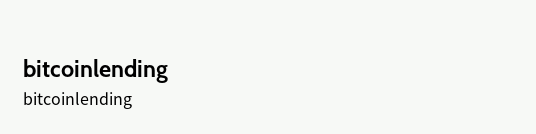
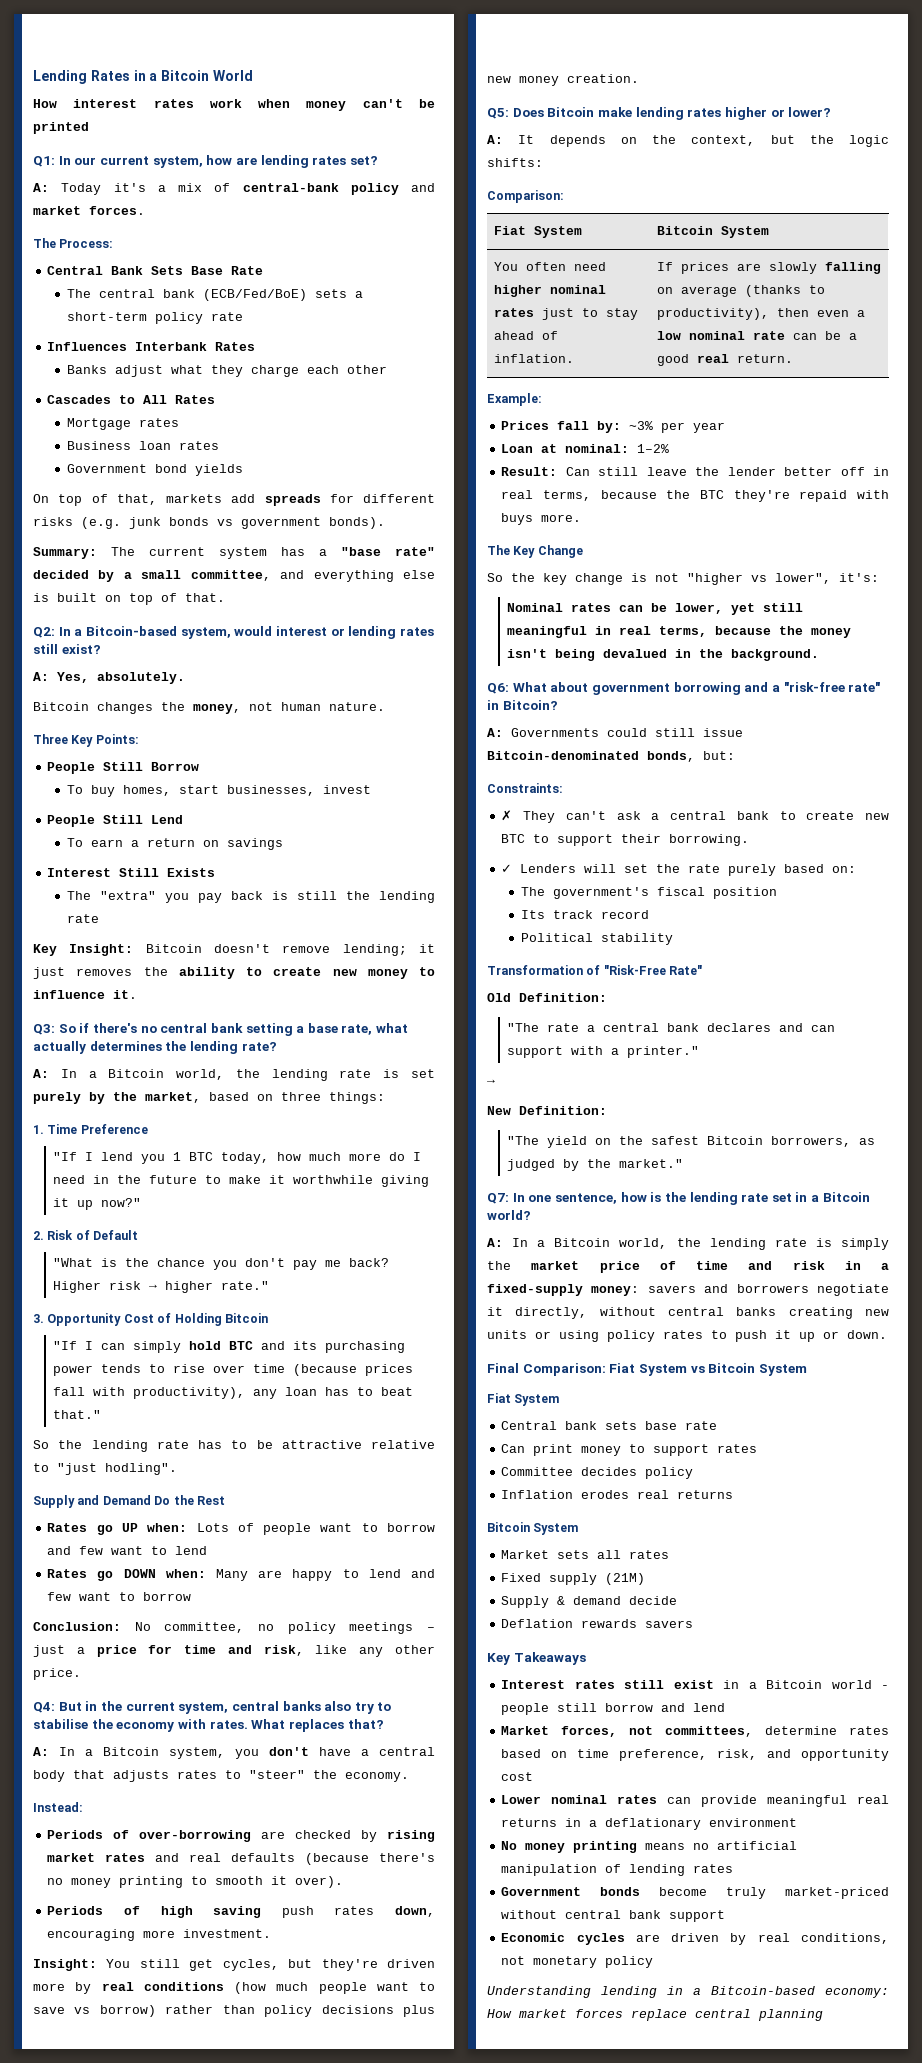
[23,59,168,83] [23,92,132,109] bitcoinlending // bitcoinlending -> [33,70,253,84] [33,99,435,111] [33,122,89,134] [33,155,378,168] [33,183,435,195] [33,206,145,215] [33,238,114,248] [47,266,264,275] [66,289,363,301] [66,312,243,324] [47,342,256,351] [66,365,387,377] [47,395,216,404] [66,418,179,430] [66,441,219,450] [66,464,243,476] [33,494,435,506] [33,517,385,529] [33,547,435,559] [33,570,435,582] [33,593,225,605] [33,626,434,639] [33,644,101,654] [33,672,185,684] [33,702,385,714] [33,734,139,747] [47,762,200,774] [66,785,371,797] [47,815,184,827] [66,838,283,850] [47,868,216,877] [66,891,436,903] [66,914,99,923] [33,944,435,956] [33,967,435,979] [33,990,137,999] [33,1023,409,1036] [33,1041,277,1054] [33,1069,435,1081] [33,1092,385,1104] [33,1124,148,1134] [52,1152,421,1164] [52,1175,429,1187] [52,1198,141,1210] [33,1230,139,1240] [52,1258,389,1270] [52,1281,269,1293] [33,1313,268,1326] [52,1341,405,1353] [52,1364,413,1376] [52,1387,413,1399] [52,1410,101,1419] [33,1440,435,1452] [33,1463,177,1475] [33,1495,225,1508] [47,1523,436,1535] [47,1546,208,1555] [47,1569,435,1581] [47,1592,192,1601] [33,1622,435,1634] [33,1645,435,1657] [33,1668,81,1680] [33,1701,392,1714] [33,1719,384,1732] [33,1747,435,1759] [33,1770,409,1782] [33,1802,83,1812] [47,1830,435,1842] [47,1853,435,1865] [47,1876,344,1888] [47,1906,435,1918] [47,1929,272,1941] [33,1959,435,1971] [33,1982,435,1994] [33,2005,435,2017] [487,74,639,86] [487,107,832,120] [487,135,889,147] [487,158,543,167] [487,190,564,203] [494,226,583,238] [657,226,770,238] [494,262,607,271] [494,285,607,297] [494,308,639,320] [494,331,559,340] [494,354,575,363] [657,262,882,274] [657,285,826,297] [657,308,866,320] [657,331,858,340] [657,354,794,366] [487,393,542,406] [501,421,726,433] [501,444,670,453] [501,467,889,476] [501,490,889,502] [501,513,582,525] [487,545,583,558] [487,573,879,585] [506,603,803,615] [506,626,851,638] [506,649,819,661] [487,682,881,695] [487,700,558,710] [487,728,743,737] [487,751,735,762] [487,783,563,793] [501,810,889,823] [501,834,750,846] [501,864,857,876] [520,887,777,899] [520,910,649,919] [520,933,673,945] [487,965,703,975] [487,993,607,1002] [506,1023,835,1032] [506,1046,699,1058] [487,1079,495,1085] [487,1106,607,1115] [506,1136,875,1148] [506,1159,683,1171] [487,1192,870,1205] [487,1210,531,1220] [487,1238,889,1250] [487,1261,889,1273] [487,1284,889,1296] [487,1307,889,1319] [487,1330,887,1342] [487,1363,807,1376] [487,1393,560,1406] [501,1421,718,1430] [501,1444,758,1456] [501,1467,694,1479] [501,1490,734,1499] [487,1522,579,1535] [501,1550,670,1559] [501,1573,646,1585] [501,1596,678,1608] [501,1619,694,1628] [487,1652,586,1665] [501,1680,889,1689] [501,1703,726,1715] [501,1726,889,1737] [501,1749,889,1761] [501,1772,534,1781] [501,1795,889,1807] [501,1818,798,1830] [501,1841,798,1853] [501,1864,734,1876] [501,1887,889,1899] [501,1910,726,1922] [501,1933,889,1945] [501,1956,654,1968] [487,1986,889,1998] [487,2009,823,2021] Lending Rates in a Bitcoin World // How interest rates work when money can't be printed // Q1: In our current system, how are lending rates set? // A: Today it's a mix of central-bank policy and market forces. // The Process: // Central Bank Sets Base Rate // The central bank (ECB/Fed/BoE) sets a short-term policy rate // Influences Interbank Rates // Banks adjust what they charge each other // Cascades to All Rates // Mortgage rates // Business loan rates // Government bond yields // On top of that, markets add spreads for different risks (e.g. junk bonds vs government bonds). // Summary: The current system has a "base rate" decided by a small committee, and everything else is built on top of that. // Q2: In a Bitcoin-based system, would interest or lending rates still exist? // A: Yes, absolutely. // Bitcoin changes the money, not human nature. // Three Key Points: // People Still Borrow // To buy homes, start businesses, invest // People Still Lend // To earn a return on savings // Interest Still Exists // The "extra" you pay back is still the lending rate // Key Insight: Bitcoin doesn't remove lending; it just removes the ability to create new money to influence it. // Q3: So if there's no central bank setting a base rate, what actually determines the lending rate? // A: In a Bitcoin world, the lending rate is set purely by the market, based on three things: // 1. Time Preference // "If I lend you 1 BTC today, how much more do I need in the future to make it worthwhile giving it up now?" // 2. Risk of Default // "What is the chance you don't pay me back? Higher risk → higher rate." // 3. Opportunity Cost of Holding Bitcoin // "If I can simply hold BTC and its purchasing power tends to rise over time (because prices fall with productivity), any loan has to beat that." // So the lending rate has to be attractive relative to "just hodling". // Supply and Demand Do the Rest // Rates go UP when: Lots of people want to borrow and few want to lend // Rates go DOWN when: Many are happy to lend and few want to borrow // Conclusion: No committee, no policy meetings – just a price for time and risk, like any other price. // Q4: But in the current system, central banks also try to stabilise the economy with rates. What replaces that? // A: In a Bitcoin system, you don't have a central body that adjusts rates to "steer" the economy. // Instead: // Periods of over-borrowing are checked by rising market rates and real defaults (because there's no money printing to smooth it over). // Periods of high saving push rates down, encouraging more investment. // Insight: You still get cycles, but they're driven more by real conditions (how much people want to save vs borrow) rather than policy decisions plus new money creation. // Q5: Does Bitcoin make lending rates higher or lower? // A: It depends on the context, but the logic shifts: // Comparison: // Fiat System | Bitcoin System // You often need higher nominal rates just to stay ahead of inflation. | If prices are slowly falling on average (thanks to productivity), then even a low nominal rate can be a good real return. // Example: // Prices fall by: ~3% per year // Loan at nominal: 1–2% // Result: Can still leave the lender better off in real terms, because the BTC they're repaid with buys more. // The Key Change // So the key change is not "higher vs lower", it's: // Nominal rates can be lower, yet still meaningful in real terms, because the money isn't being devalued in the background. // Q6: What about government borrowing and a "risk-free rate" in Bitcoin? // A: Governments could still issue Bitcoin-denominated bonds, but: // Constraints: // ✗ They can't ask a central bank to create new BTC to support their borrowing. // ✓ Lenders will set the rate purely based on: // The government's fiscal position // Its track record // Political stability // Transformation of "Risk-Free Rate" // Old Definition: // "The rate a central bank declares and can support with a printer." // → // New Definition: // "The yield on the safest Bitcoin borrowers, as judged by the market." // Q7: In one sentence, how is the lending rate set in a Bitcoin world? // A: In a Bitcoin world, the lending rate is simply the market price of time and risk in a fixed-supply money: savers and borrowers negotiate it directly, without central banks creating new units or using policy rates to push it up or down. // Final Comparison: Fiat System vs Bitcoin System // Fiat System // Central bank sets base rate // Can print money to support rates // Committee decides policy // Inflation erodes real returns // Bitcoin System // Market sets all rates // Fixed supply (21M) // Supply & demand decide // Deflation rewards savers // Key Takeaways // Interest rates still exist in a Bitcoin world - people still borrow and lend // Market forces, not committees, determine rates based on time preference, risk, and opportunity cost // Lower nominal rates can provide meaningful real returns in a deflationary environment // No money printing means no artificial manipulation of lending rates // Government bonds become truly market-priced without central bank support // Economic cycles are driven by real conditions, not monetary policy // Understanding lending in a Bitcoin-based economy: How market forces replace central planning

